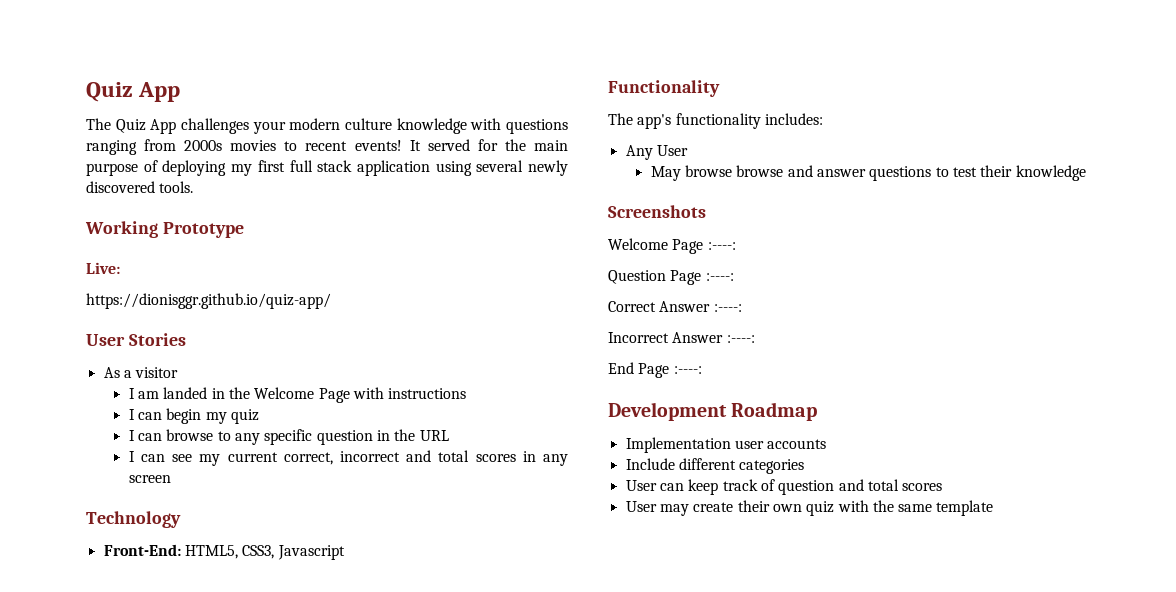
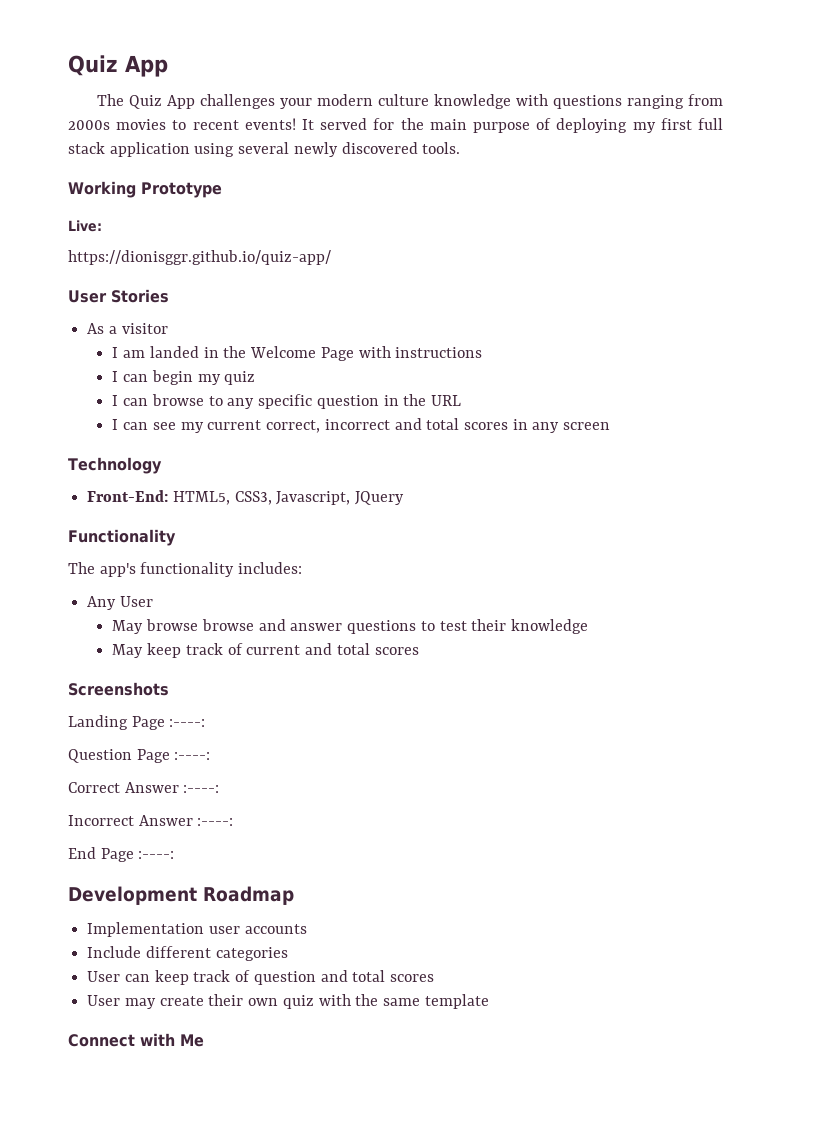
[277,545,345,560] Javascript -> [276,491,405,505] Javascript, JQuery
(1086, 173) none -> [112,643,419,658] // May keep track of current and total scores
[608,238,668,250] Welcome -> [68,715,128,730] Landing
(994, 508) none -> [68,1033,204,1047] // Connect with Me

